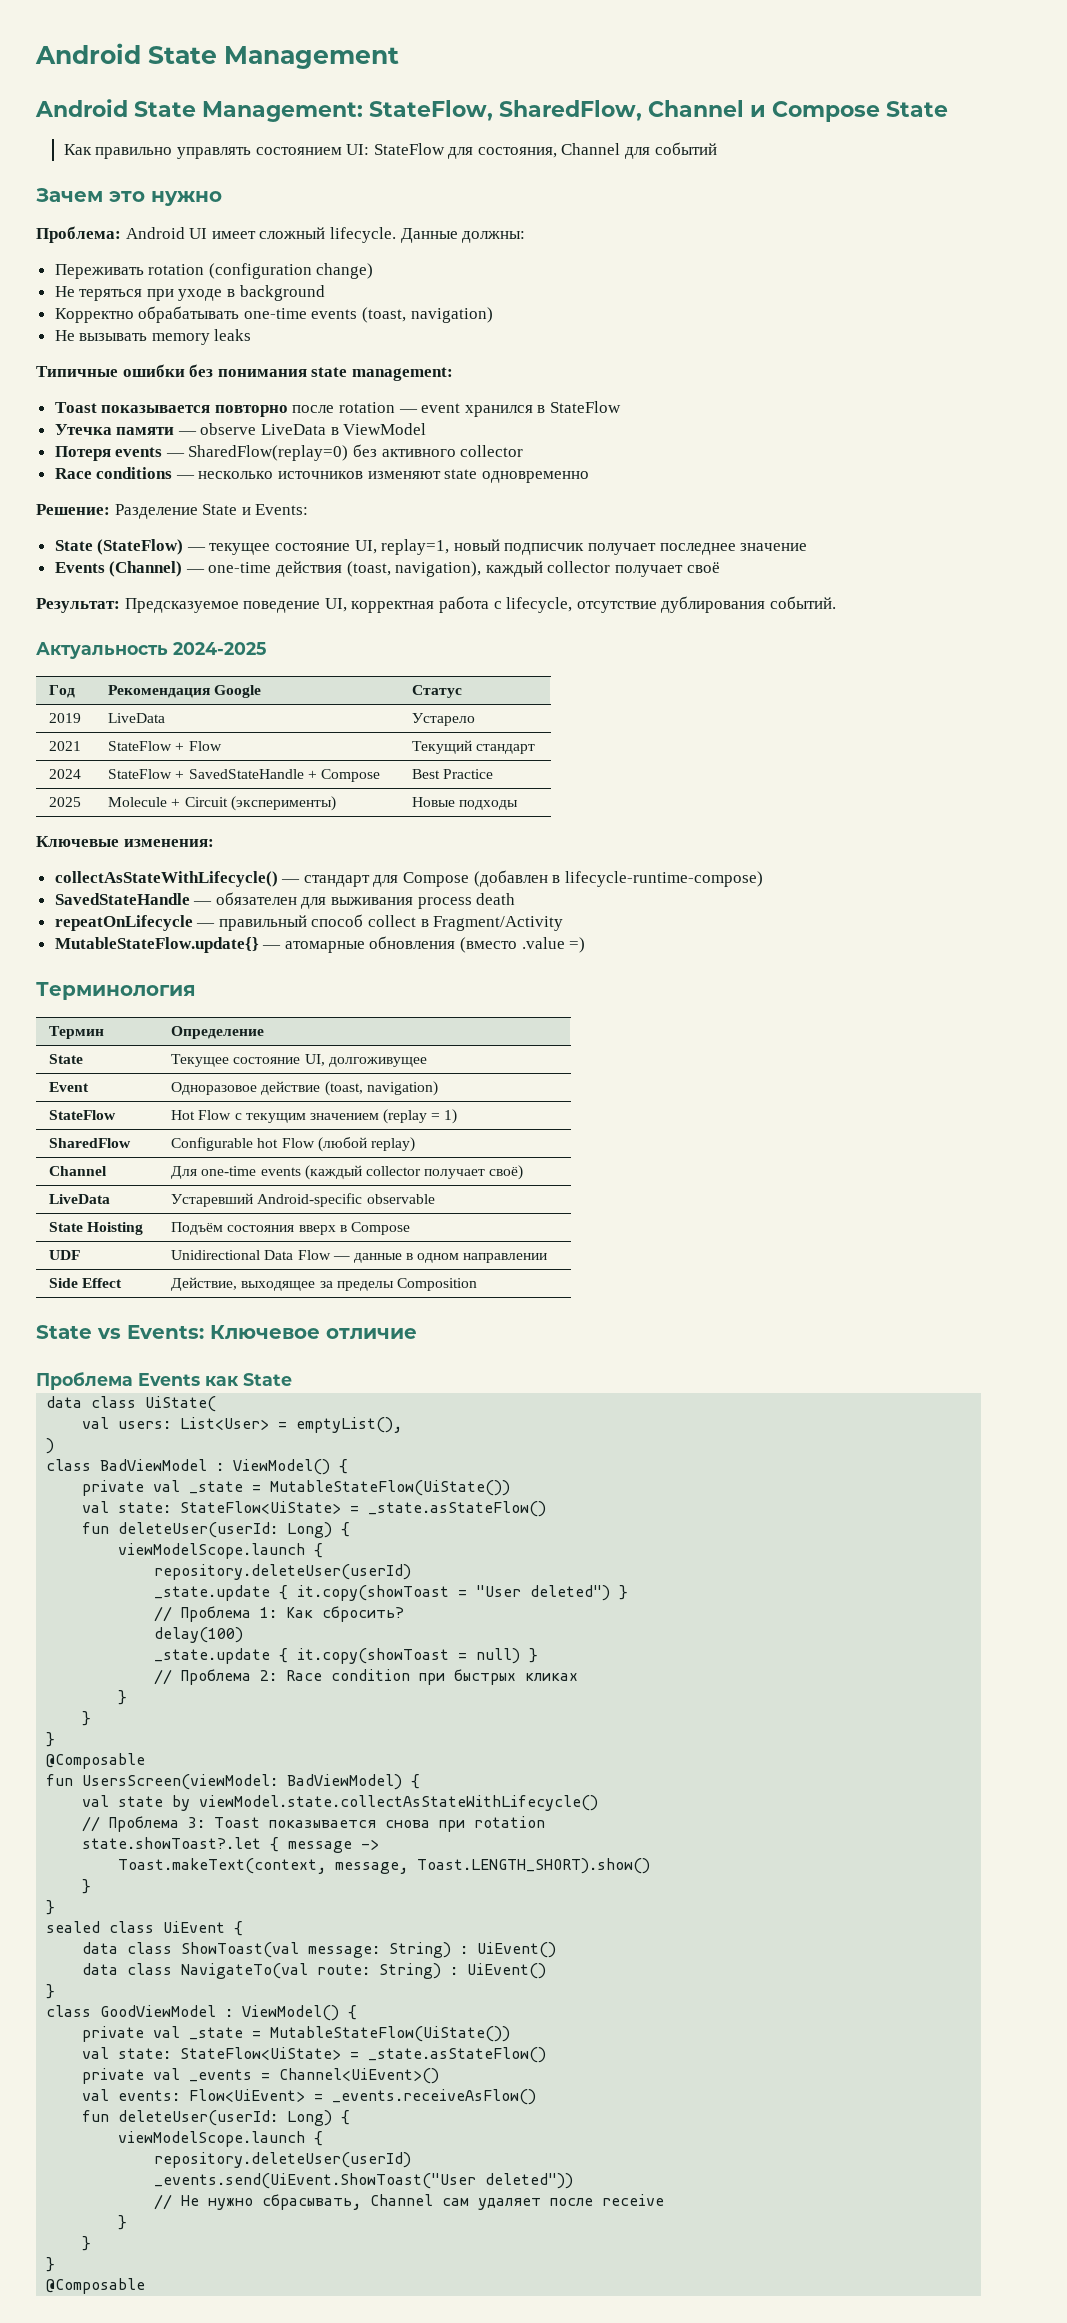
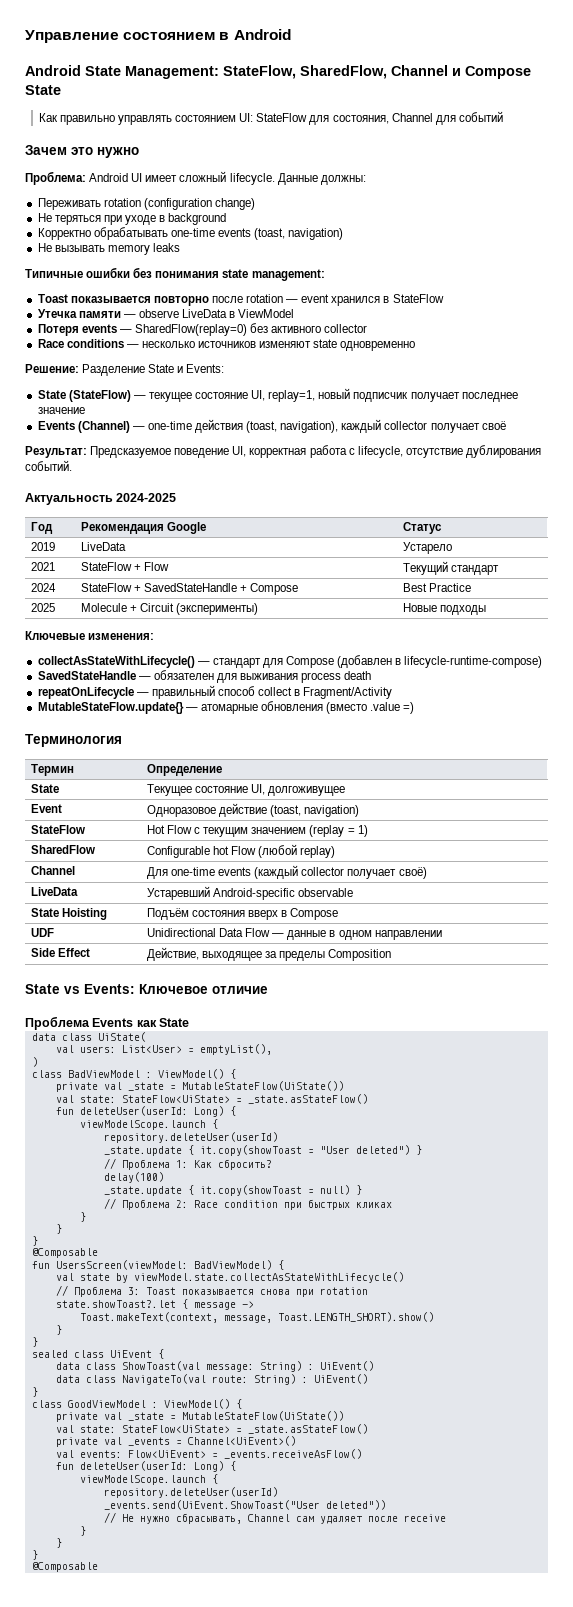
[35,43,399,69] Android State Management -> [25,29,291,43] Управление состоянием в Android

